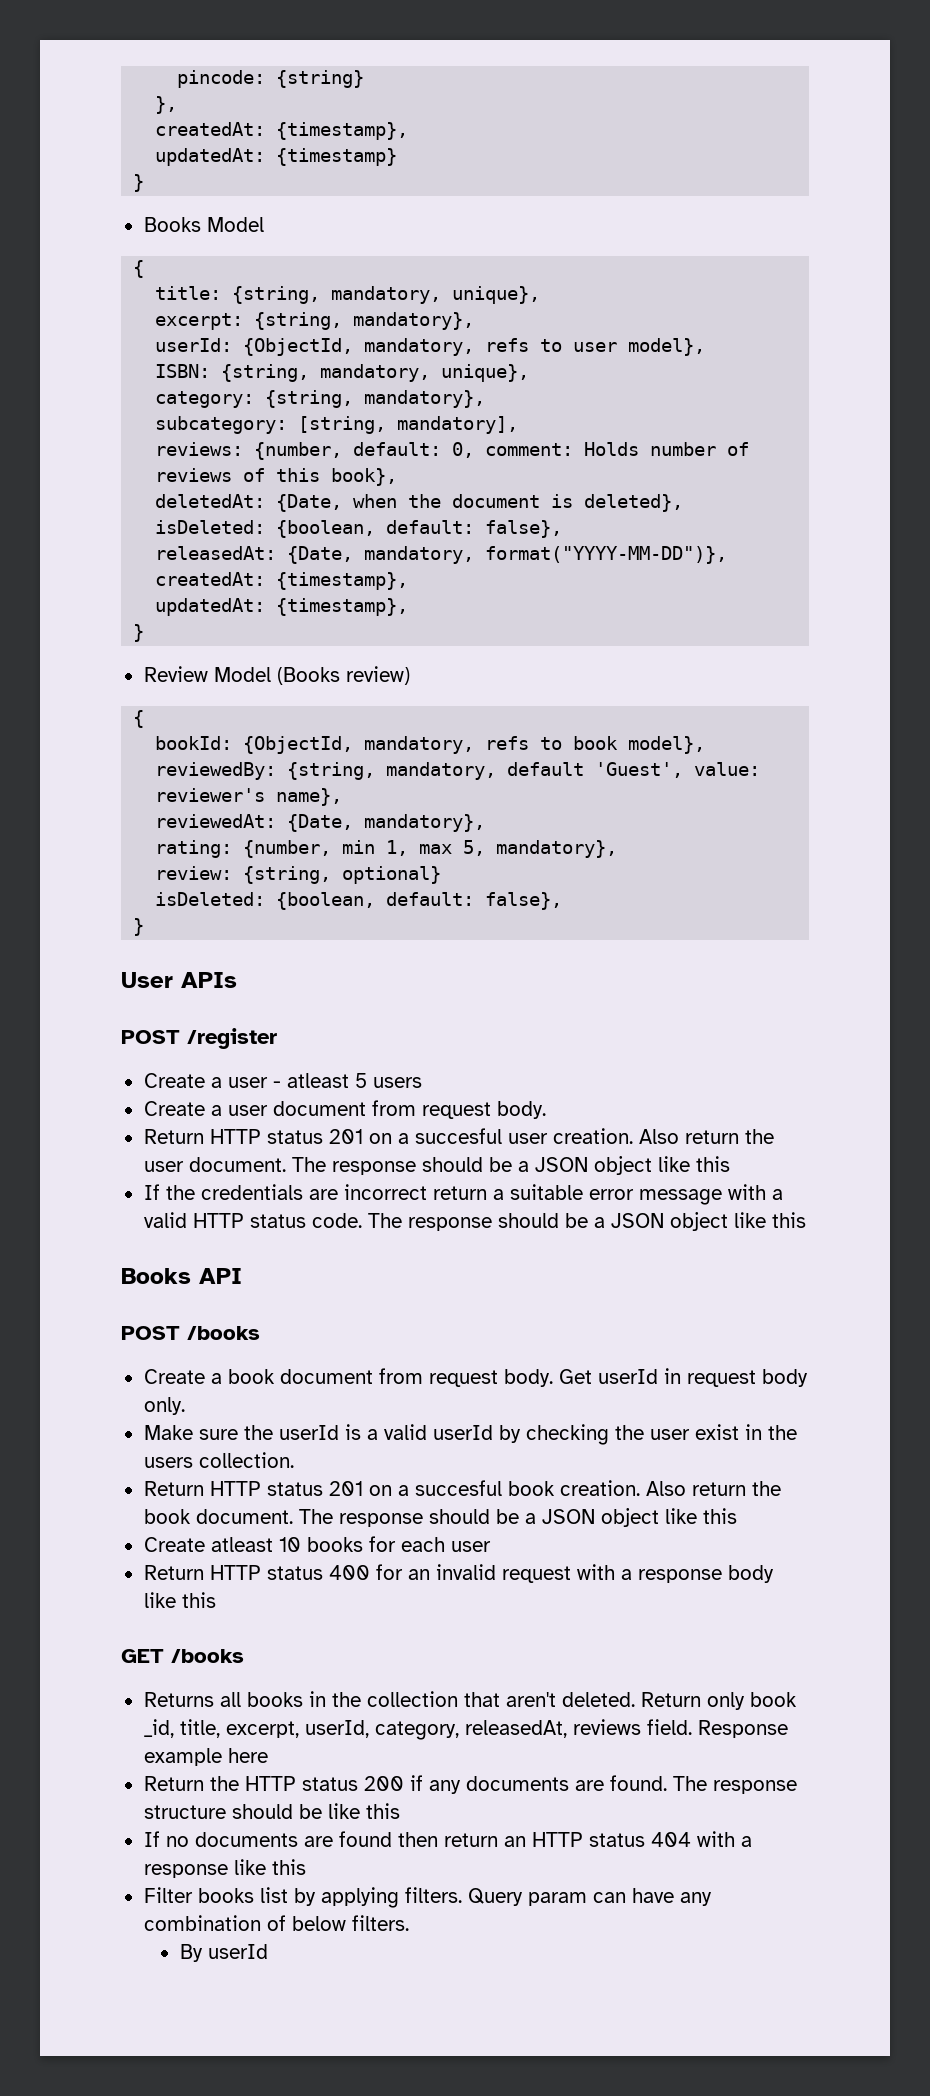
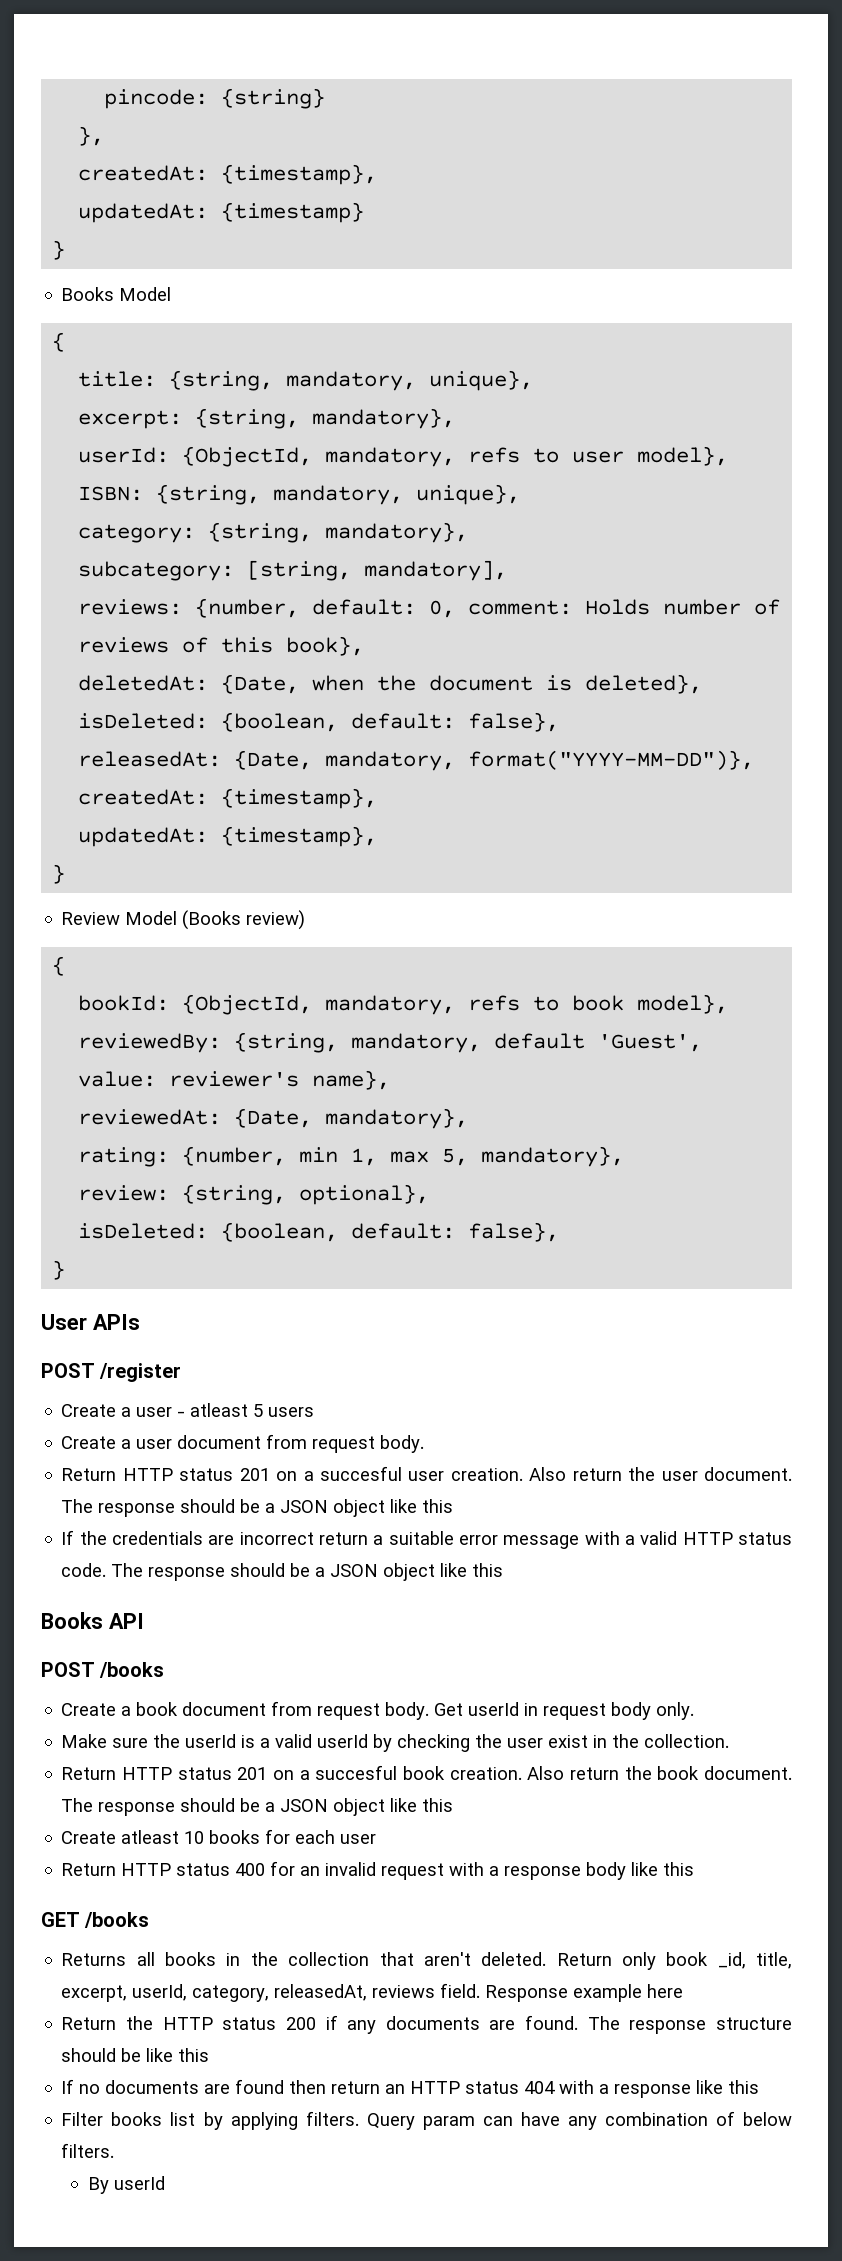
[342,866,442,884] optional} -> [299,1184,430,1205] optional},
[143,1457,193,1468] users -> (640, 1741) none

